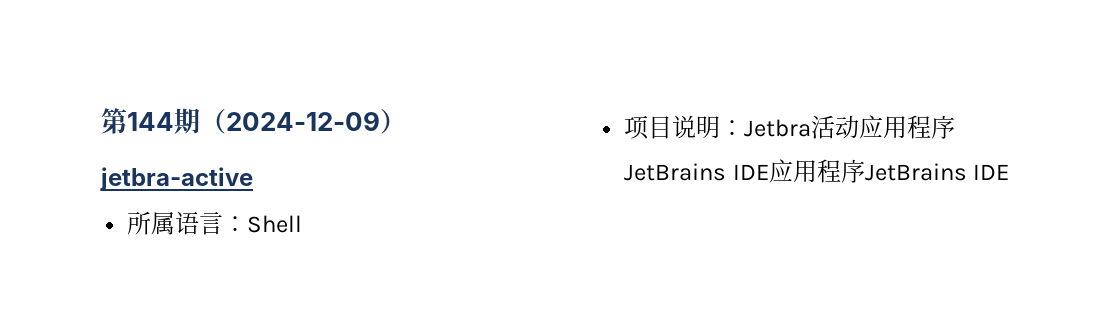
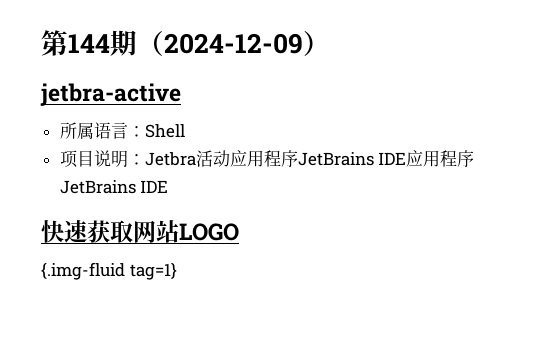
(1010, 172) none -> [41,220,239,243] [41,262,177,280] // 快速获取网站LOGO // {.img-fluid tag=1}

